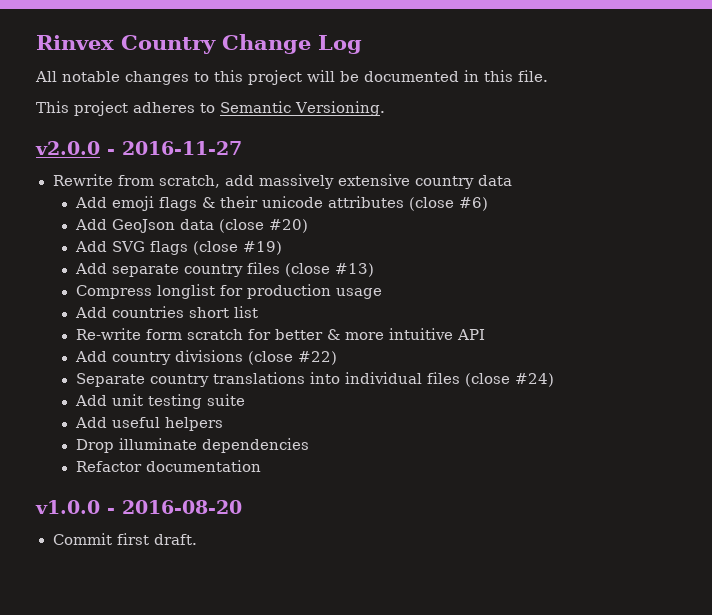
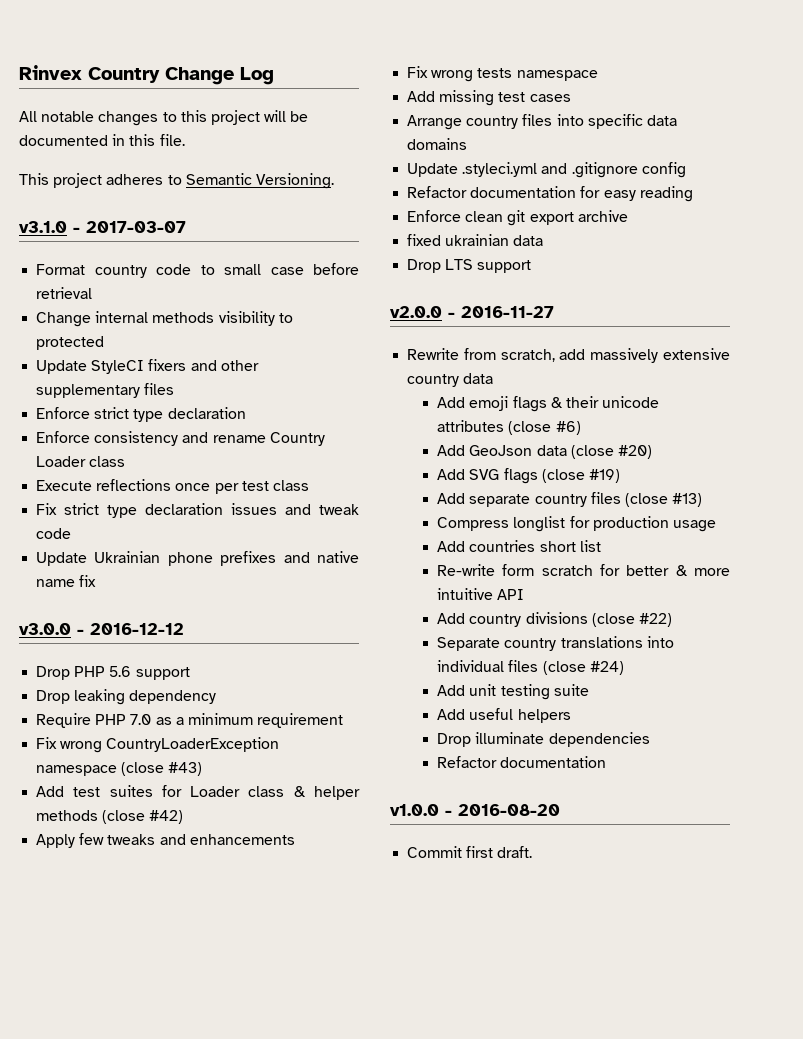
(385, 108) none -> [19,221,186,233] [36,263,359,278] [36,287,93,299] [36,311,293,327] [36,336,105,350] [36,359,259,374] [36,383,175,398] [36,407,246,422] [36,431,325,446] [36,456,126,467] [36,479,309,494] [36,503,359,518] [36,528,72,539] [36,551,359,566] [36,575,97,587] [19,623,184,635] [36,666,190,680] [36,689,217,705] [36,713,344,728] [36,737,280,753] [36,762,203,776] [36,785,360,800] [36,810,184,824] [36,833,295,848] [407,66,598,82] [407,90,571,106] [407,114,677,130] [407,138,468,150] [407,162,686,178] [407,186,693,202] [407,210,628,226] [407,234,544,246] [407,259,532,273] // v3.1.0 - 2017-03-07 // Format country code to small case before retrieval // Change internal methods visibility to protected // Update StyleCI fixers and other supplementary files // Enforce strict type declaration // Enforce consistency and rename Country Loader class // Execute reflections once per test class // Fix strict type declaration issues and tweak code // Update Ukrainian phone prefixes and native name fix // v3.0.0 - 2016-12-12 // Drop PHP 5.6 support // Drop leaking dependency // Require PHP 7.0 as a minimum requirement // Fix wrong CountryLoaderException namespace (close #43) // Add test suites for Loader class & helper methods (close #42) // Apply few tweaks and enhancements // Fix wrong tests namespace // Add missing test cases // Arrange country files into specific data domains // Update .styleci.yml and .gitignore config // Refactor documentation for easy reading // Enforce clean git export archive // fixed ukrainian data // Drop LTS support

